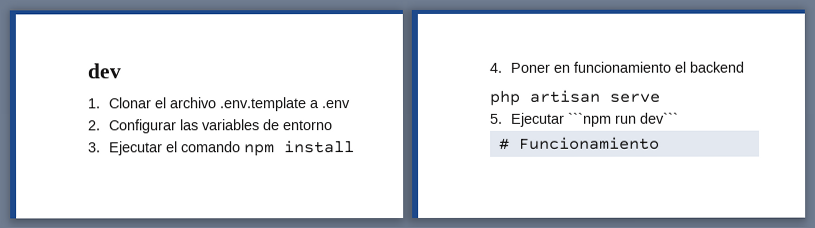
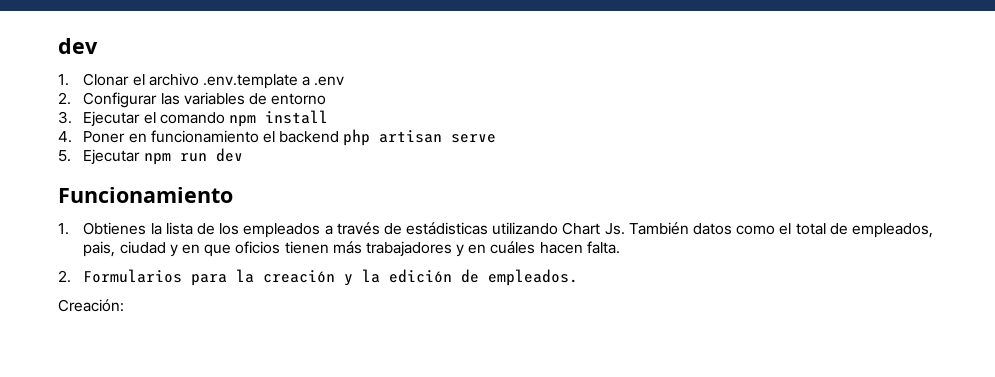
(744, 67) // -> (340, 137) none
[566,112,679,127] [498,136,660,150] ```npm run dev``` // # Funcionamiento -> [143,148,243,165] [58,187,233,203] [58,222,933,238] [83,241,620,257] [58,269,579,286] [58,299,124,312] npm run dev // Funcionamiento // 1. Obtienes la lista de los empleados a través de estádisticas utilizando Chart Js. También datos como el total de empleados, pais, ciudad y en que oficios tienen más trabajadores y en cuáles hacen falta. // 2. Formularios para la creación y la edición de empleados. // Creación:

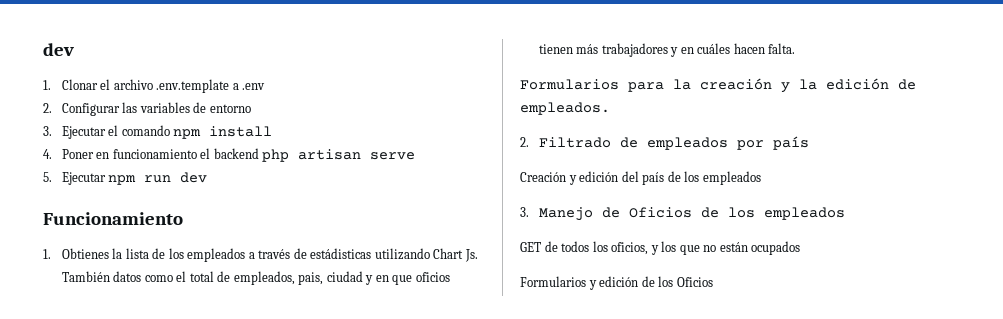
[58,270,71,283] 2. -> (796, 48) none
[58,299,124,312] Creación: -> [520,136,809,150] [520,171,761,185] [520,207,845,221] [520,241,801,255] [520,276,713,290] 2. Filtrado de empleados por país // Creación y edición del país de los empleados // 3. Manejo de Oficios de los empleados // GET de todos los oficios, y los que no están ocupados // Formularios y edición de los Oficios

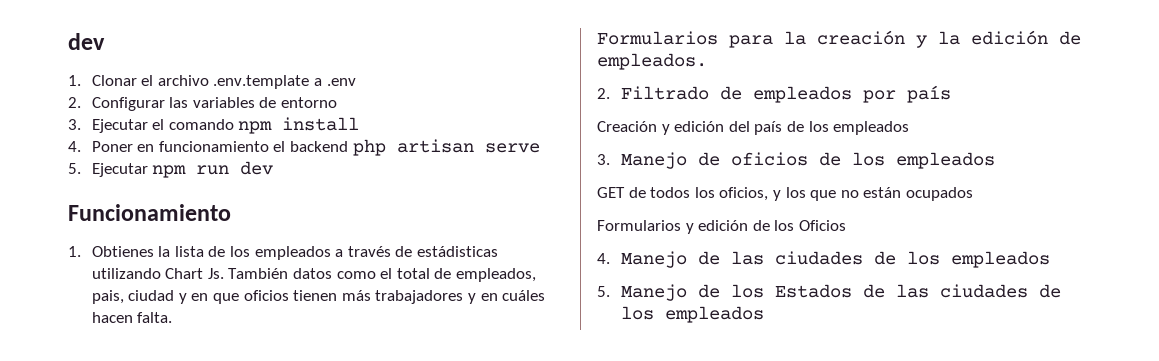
[628,207,692,218] Oficios -> [730,152,808,166] oficios
(713, 282) none -> [597,251,1050,268] [597,284,1061,301] [620,306,764,323] // 4. Manejo de las ciudades de los empleados // 5. Manejo de los Estados de las ciudades de los empleados

